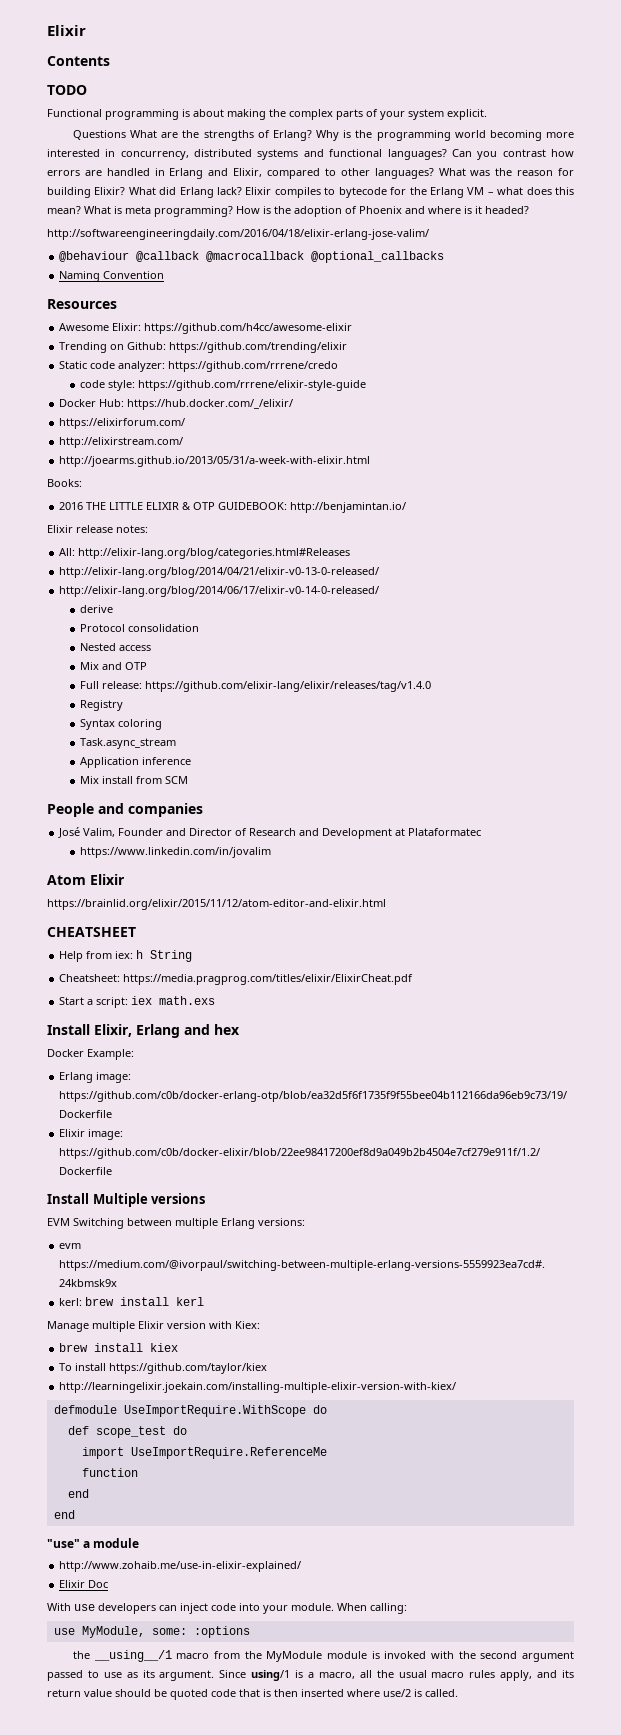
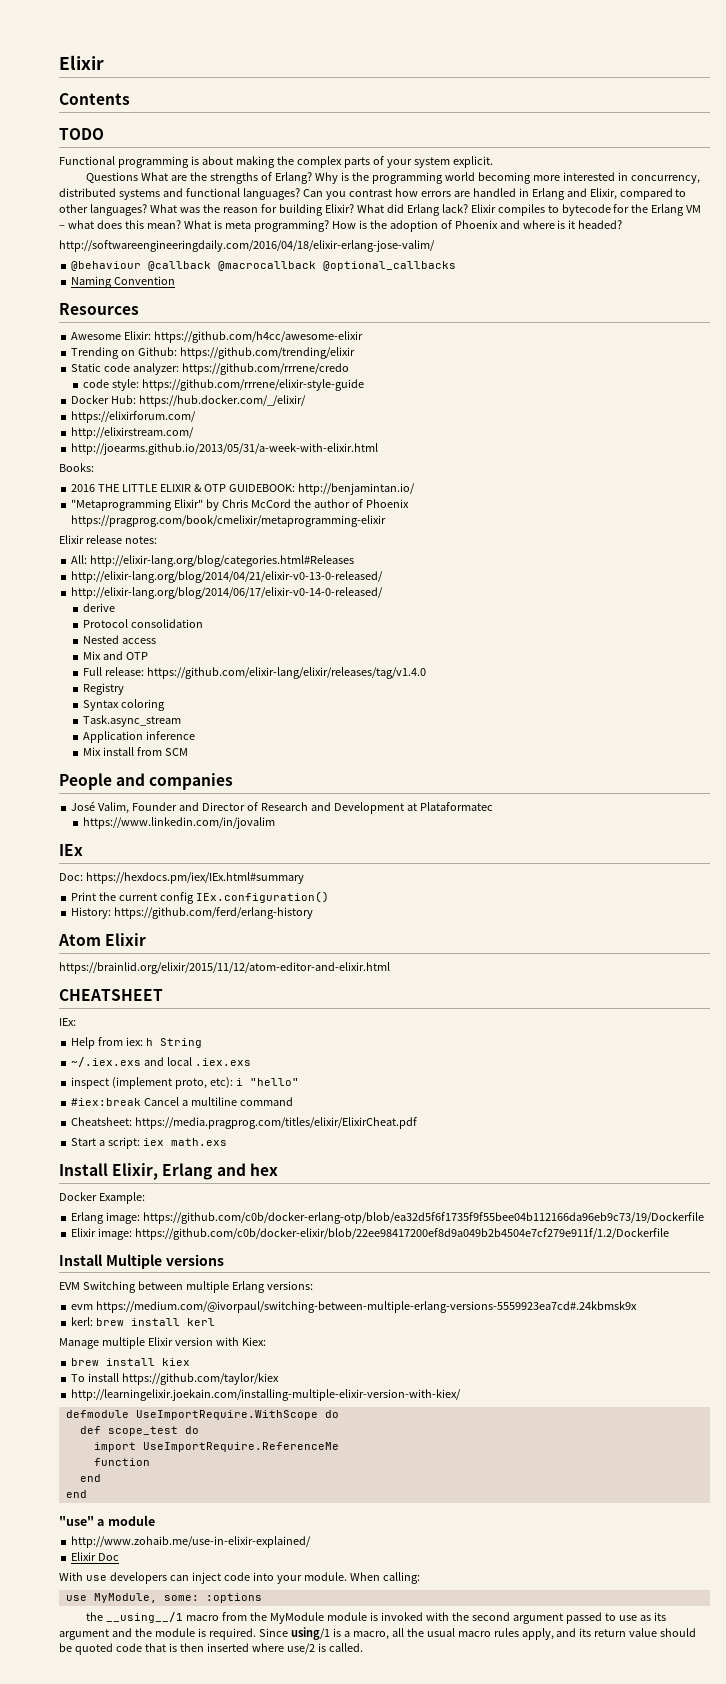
(407, 507) none -> [71,499,409,511] [71,515,387,527] // "Metaprogramming Elixir" by Chris McCord the author of Phoenix https://pragprog.com/book/cmelixir/metaprogramming-elixir
(271, 852) none -> [59,844,83,856] [59,872,304,884] [71,891,329,904] [71,907,314,919] // IEx // Doc: https://hexdocs.pm/iex/IEx.html#summary // Print the current config IEx.configuration() // History: https://github.com/ferd/erlang-history
(136, 932) none -> [59,1018,76,1026] // IEx:
(193, 956) none -> [71,1057,252,1067] [71,1077,299,1089] [71,1097,293,1106] // ~/.iex.exs and local .iex.exs // inspect (implement proto, etc): i "hello" // #iex:break Cancel a multiline command
[159,1670,215,1681] argument. -> [59,1628,256,1640] argument and the module is required.

